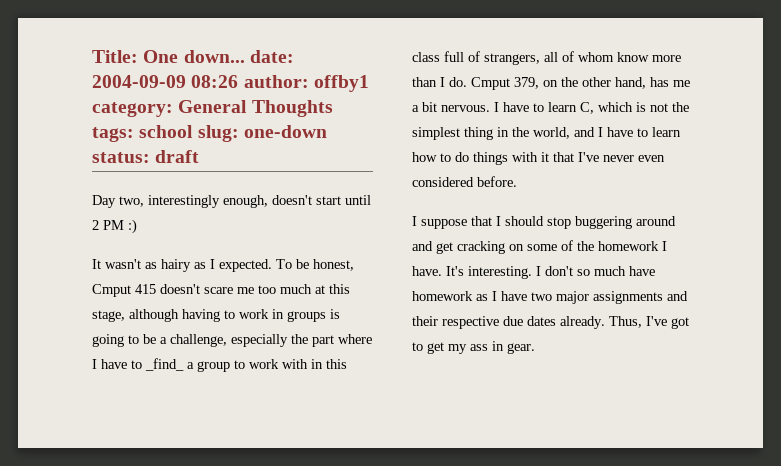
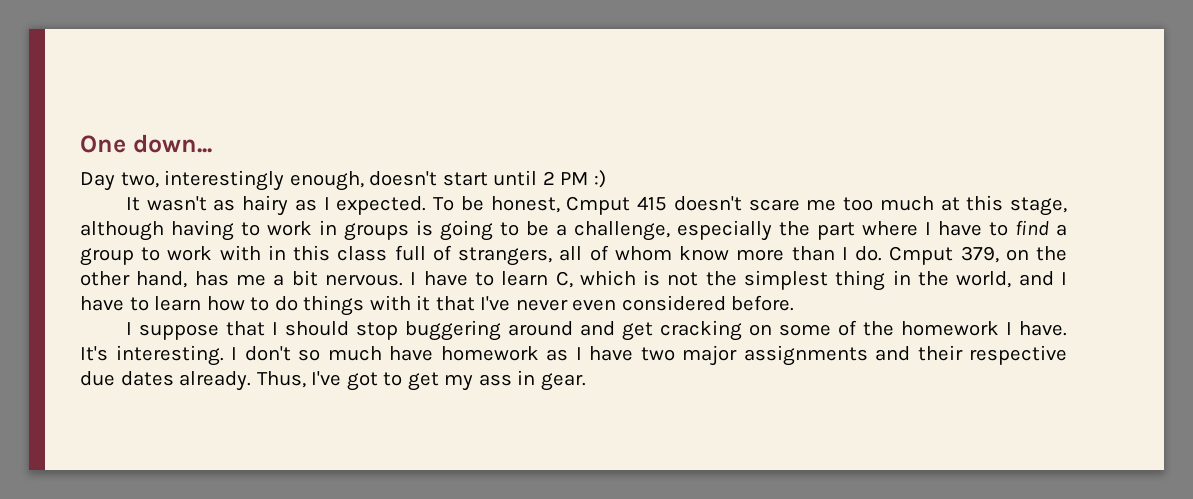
[92,50,138,63] Title: -> (80, 144) none
[249,50,294,63] [92,75,369,92] [92,100,333,117] [92,125,327,142] [92,150,200,163] date: 2004-09-09 08:26 author: offby1 category: General Thoughts tags: school slug: one-down status: draft -> (212, 143) none
[145,358,184,371] _find_ -> [1015,220,1049,236] find

